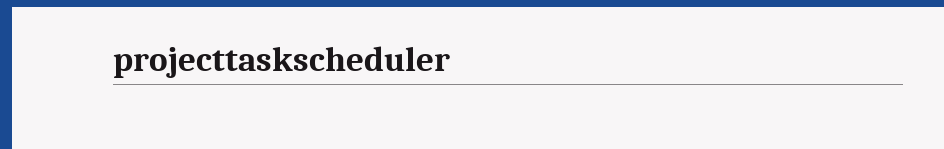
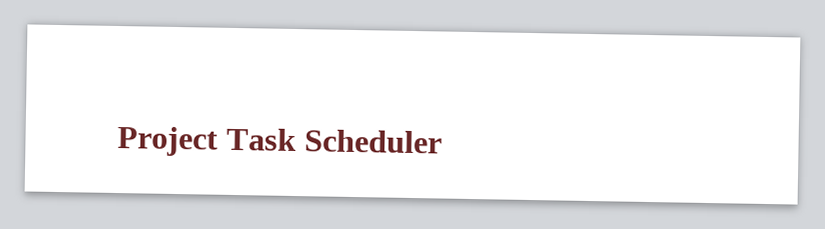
[113,46,450,78] projecttaskscheduler -> [117,126,442,157] Project Task Scheduler

